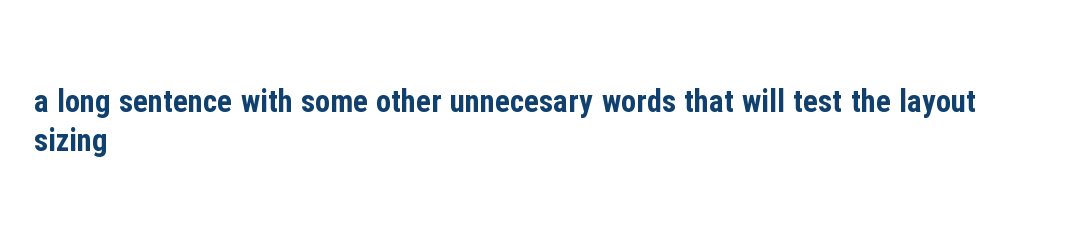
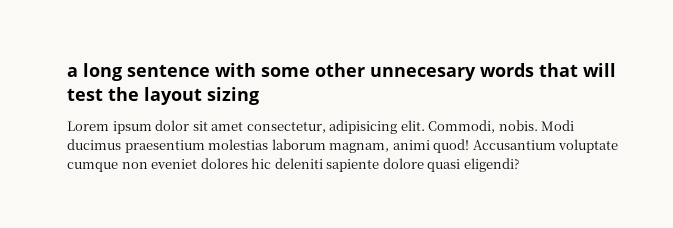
(108, 142) none -> [67,120,575,134] [67,139,619,153] [67,158,520,172] // Lorem ipsum dolor sit amet consectetur, adipisicing elit. Commodi, nobis. Modi ducimus praesentium molestias laborum magnam, animi quod! Accusantium voluptate cumque non eveniet dolores hic deleniti sapiente dolore quasi eligendi?

